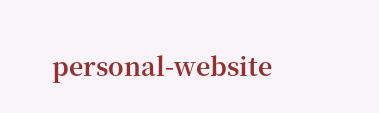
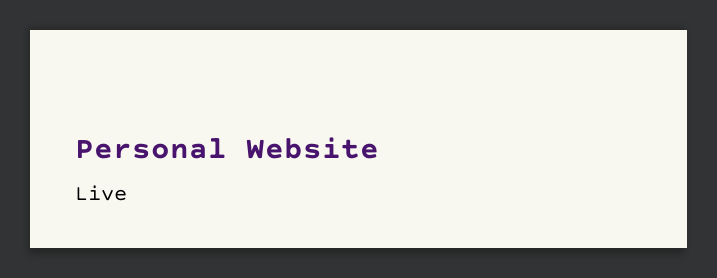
[52,55,272,83] personal-website -> [75,137,379,159] [75,185,127,201] Personal Website // Live

